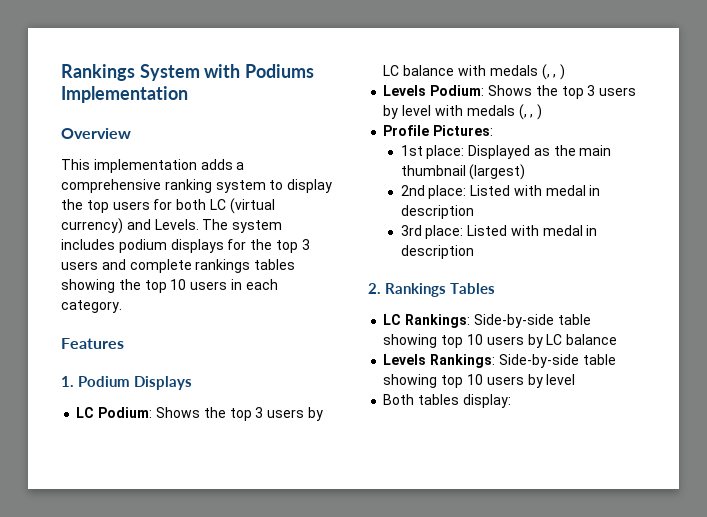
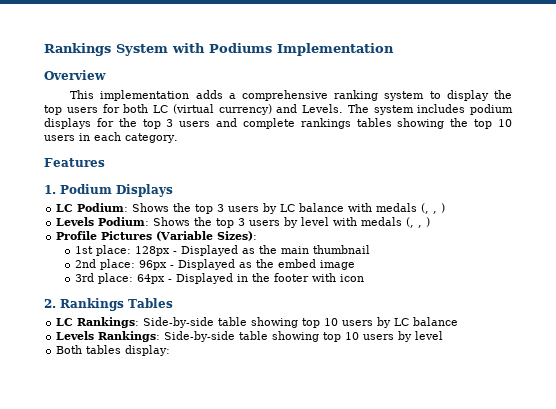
[433,125,494,136] Pictures: -> [101,231,258,241] Pictures (Variable Sizes):
(465, 152) none -> [134,246,177,256] 128px -
[469,164,526,180] (largest) -> (370, 249) none
[470,185,601,196] [400,205,474,219] [400,225,598,239] [400,245,474,259] Listed with medal in description // 3rd place: Listed with medal in description -> [138,259,355,270] [74,273,364,284] 96px - Displayed as the embed image // 3rd place: 64px - Displayed in the footer with icon

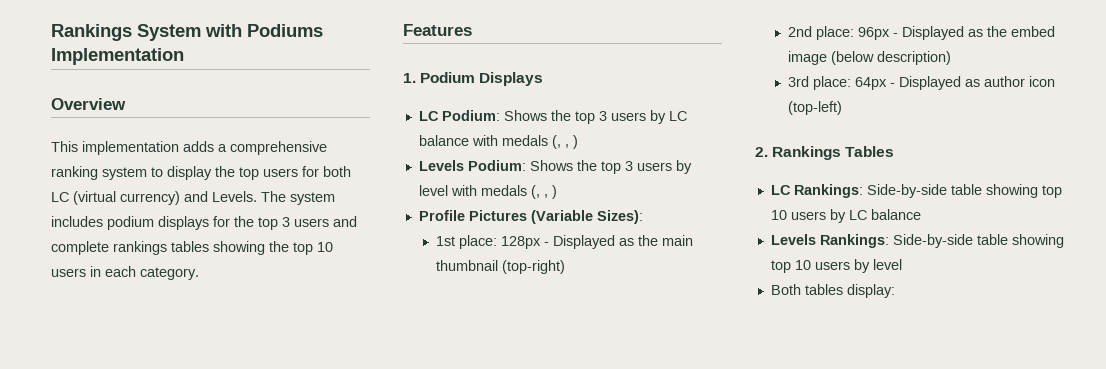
(370, 249) none -> [501,260,565,274] (top-right)
(355, 265) none -> [830,51,951,65] (below description)
[236,273,336,282] in the footer with -> [964,76,1025,87] as author
(364, 278) none -> [787,101,842,115] (top-left)

